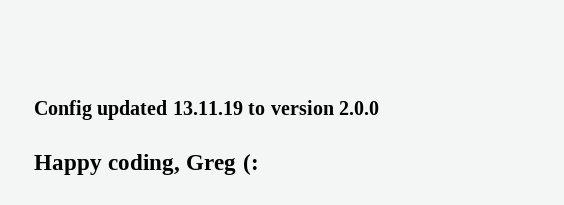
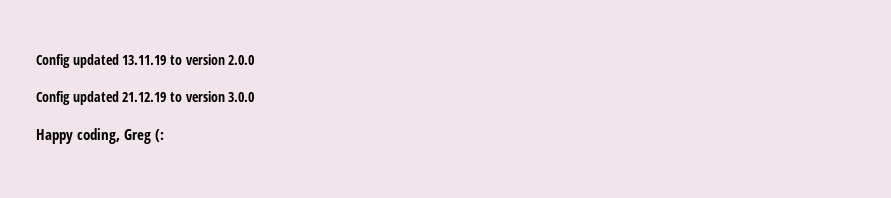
(379, 108) none -> [36,91,255,105] // Config updated 21.12.19 to version 3.0.0

